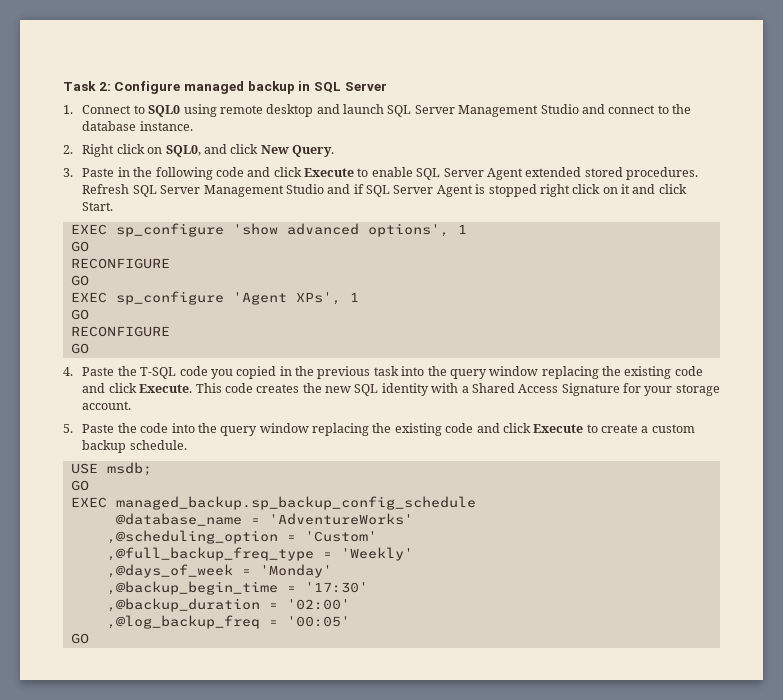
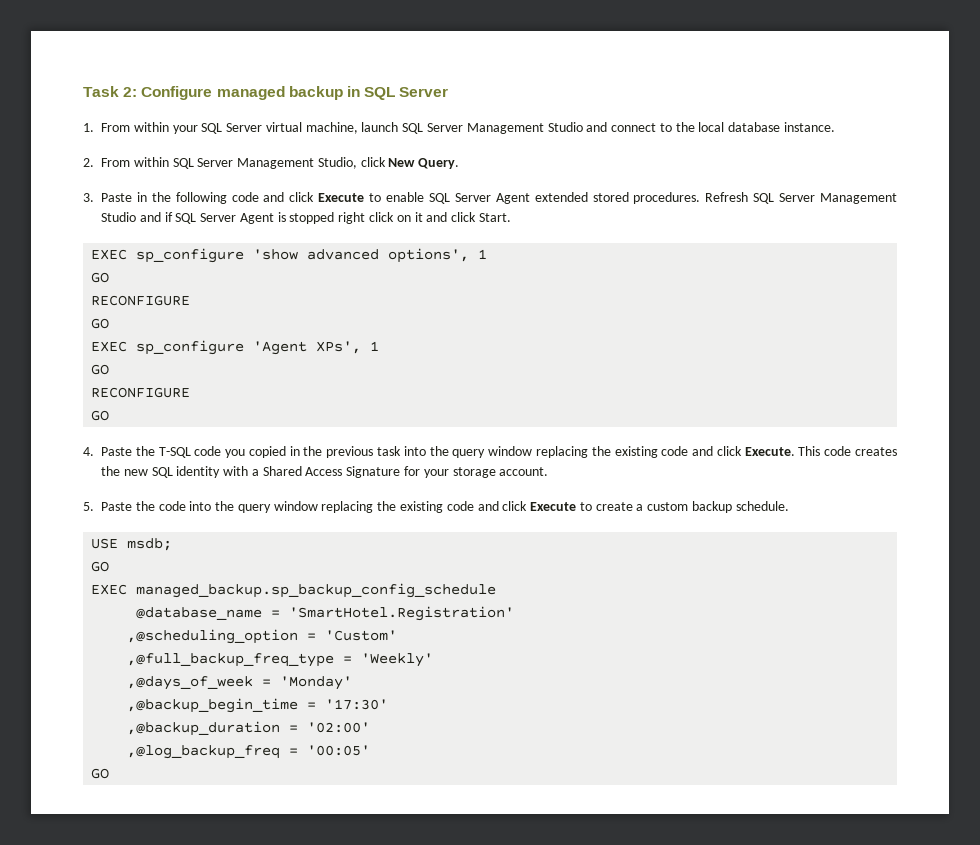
[82,104,340,117] Connect to SQL0 using remote desktop and -> [101,122,358,134] From within your SQL Server virtual machine,
(692, 109) none -> [698,122,725,132] local
[82,144,227,157] Right click on SQL0, and -> [101,157,357,169] From within SQL Server Management Studio,
[268,513,413,525] 'AdventureWorks' -> [289,606,515,621] 'SmartHotel.Registration'

